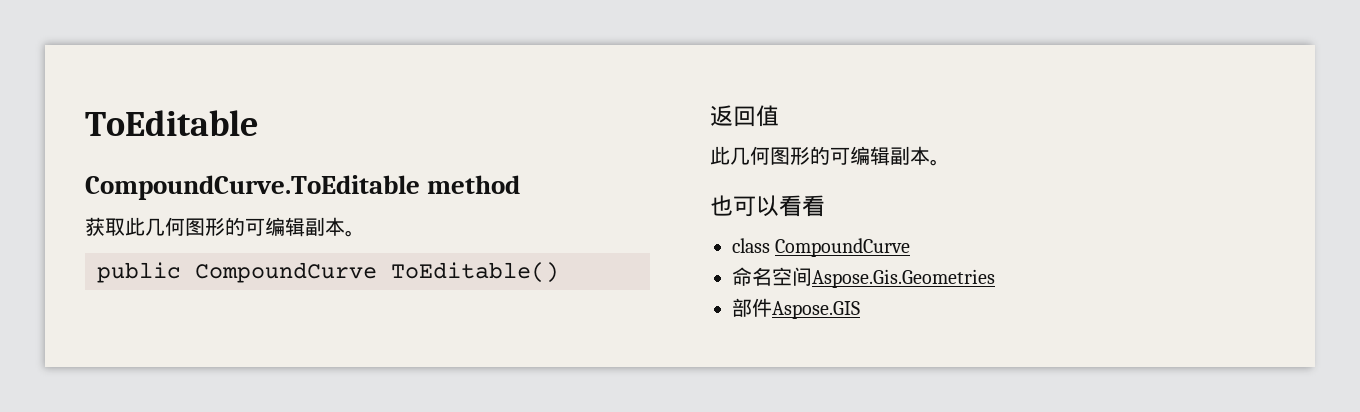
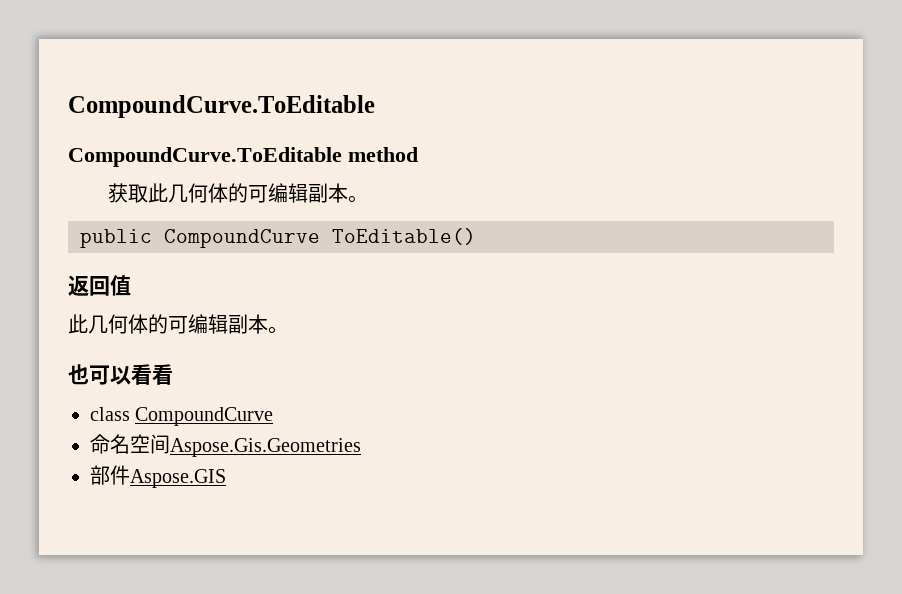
[85,110,258,136] ToEditable -> [68,95,375,118] CompoundCurve.ToEditable
[185,217,225,236] 图形 -> [207,183,228,203] 体
[770,146,810,165] 图形 -> [128,314,148,334] 体

